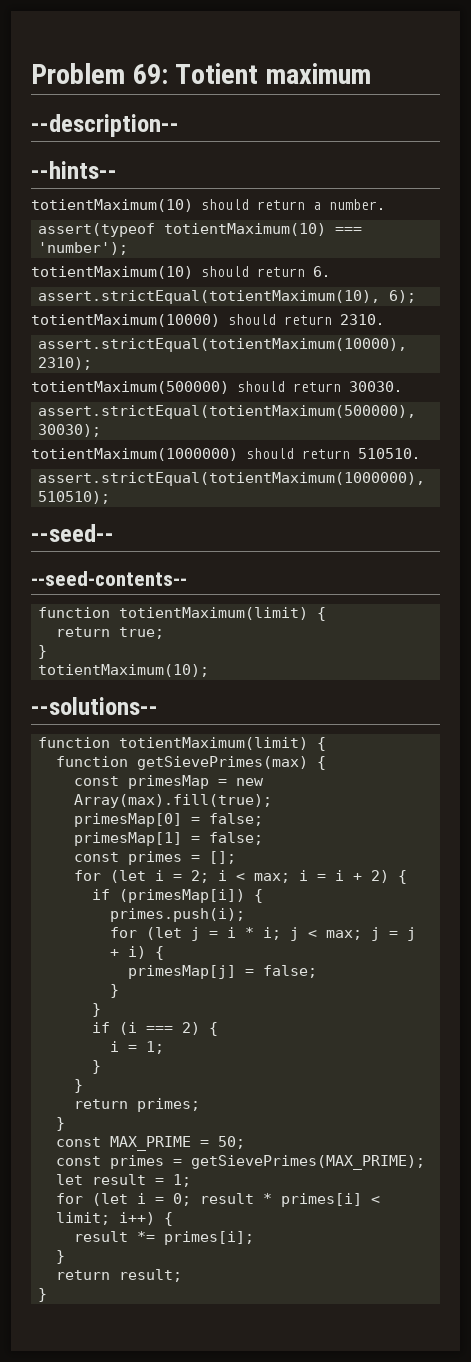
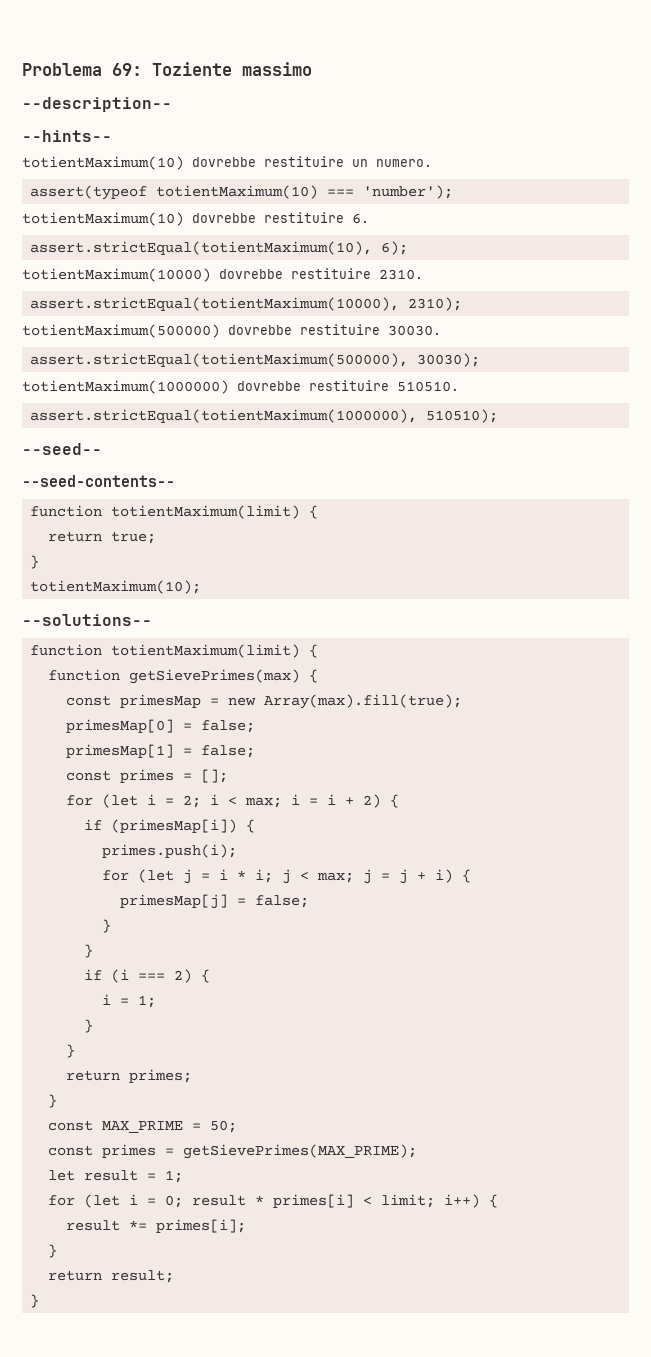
[31,63,371,84] Problem 69: Totient maximum -> [22,62,312,76] Problema 69: Toziente massimo
[201,199,385,210] should return a number. -> [192,156,432,167] dovrebbe restituire un numero.
[201,266,305,277] should return -> [192,212,344,223] dovrebbe restituire
[228,314,332,325] should return -> [219,268,371,279] dovrebbe restituire
[237,381,341,392] should return -> [228,324,380,335] dovrebbe restituire
[246,448,350,459] should return -> [237,380,389,391] dovrebbe restituire

